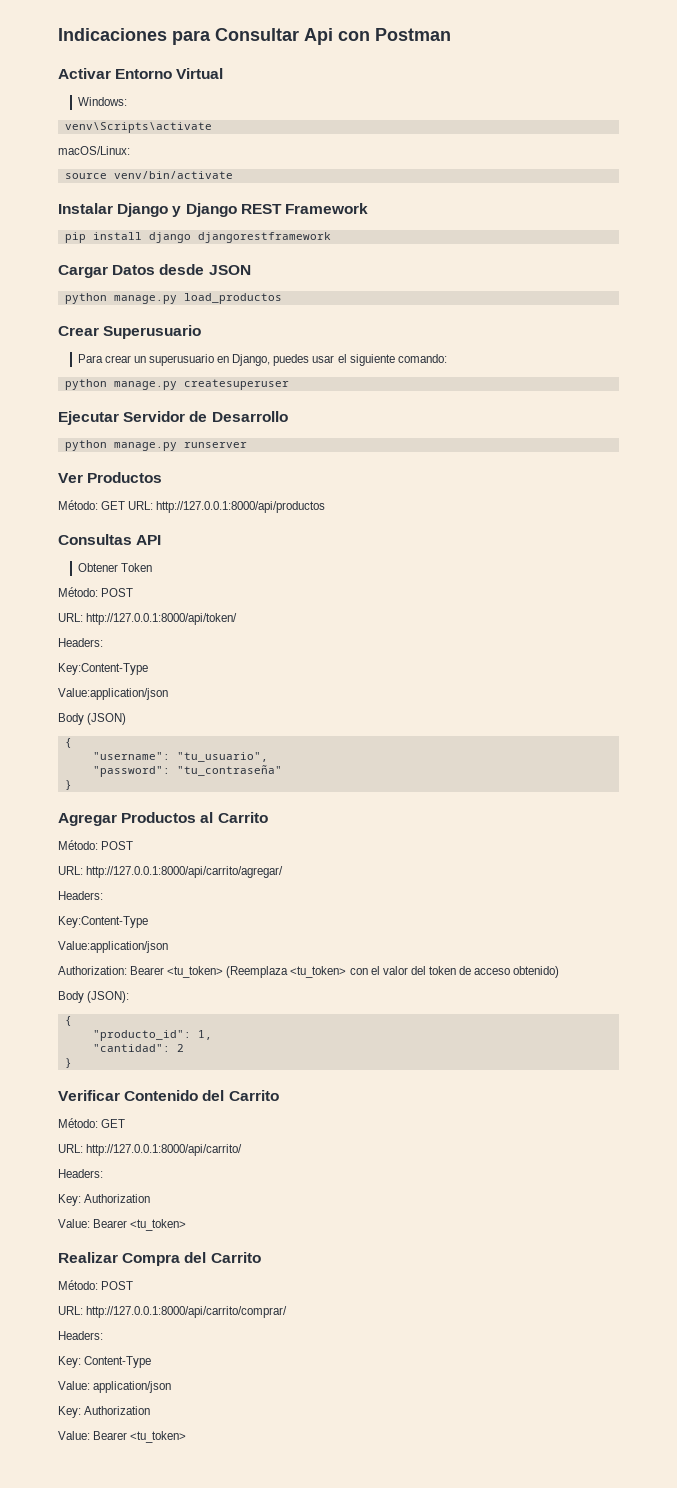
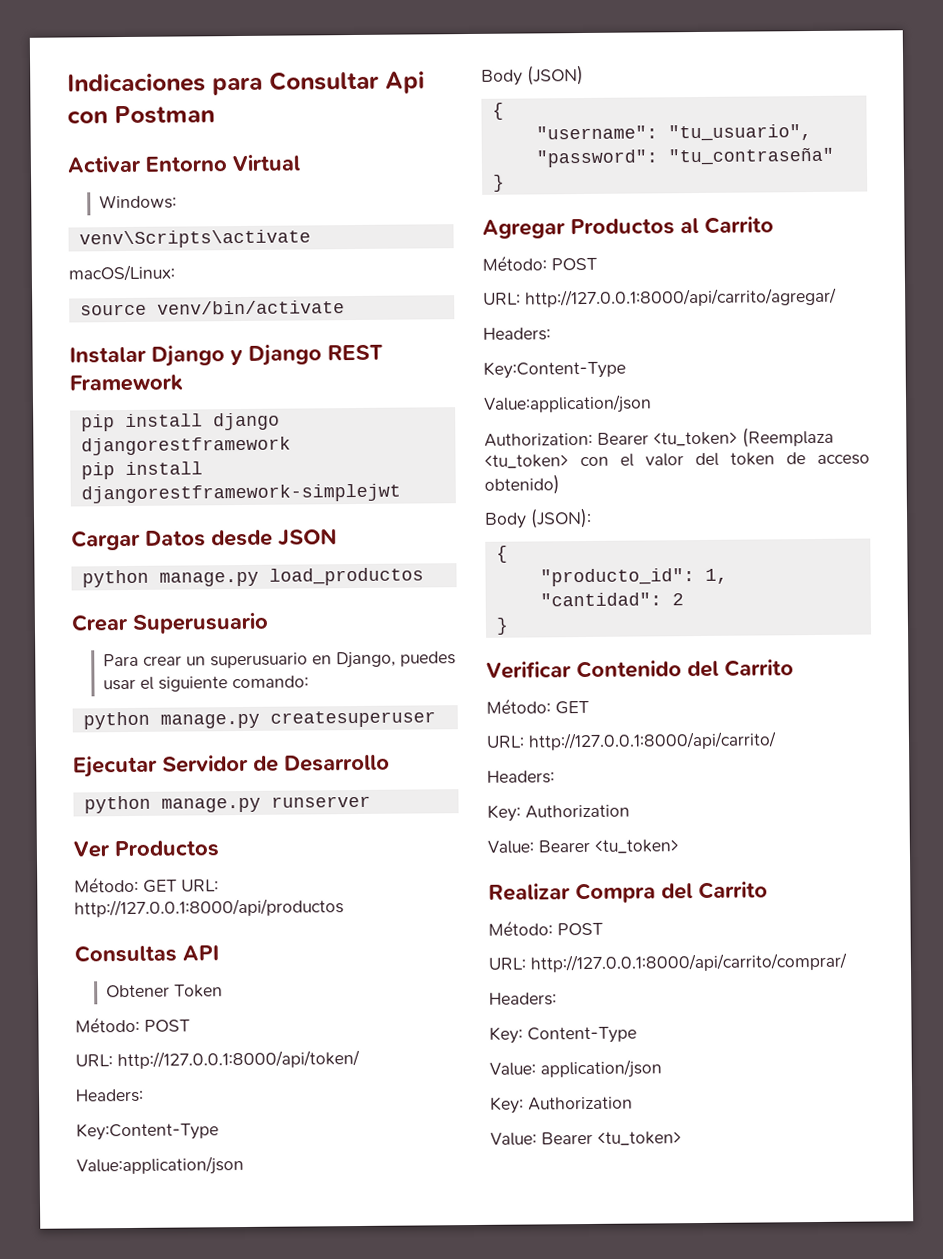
(331, 237) none -> [80,461,203,480] [80,483,401,504] // pip install djangorestframework-simplejwt

